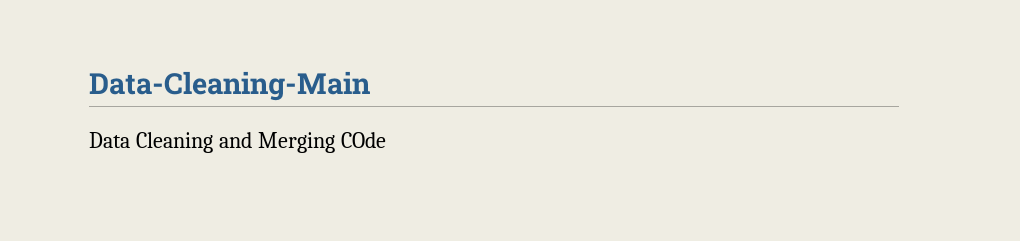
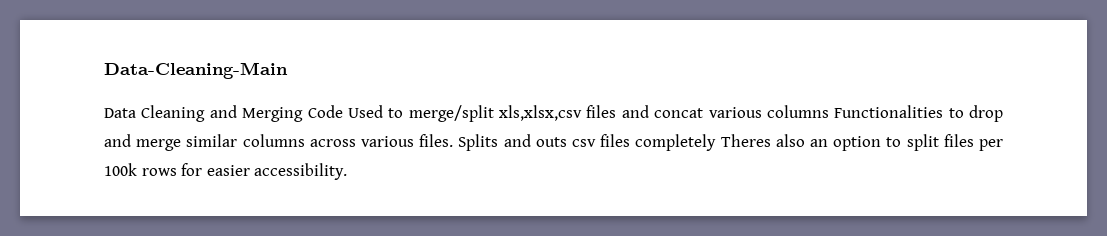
[340,132,386,148] COde -> [307,105,1003,122] [104,134,1004,151] [104,163,348,180] Code Used to merge/split xls,xlsx,csv files and concat various columns Functionalities to drop and merge similar columns across various files. Splits and outs csv files completely Theres also an option to split files per 100k rows for easier accessibility.

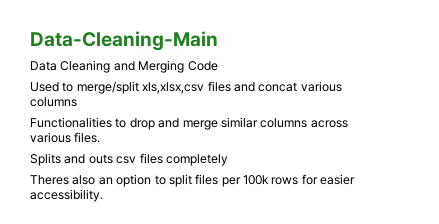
(343, 111) none -> (218, 66) //
(829, 111) none -> (77, 102) //
(454, 140) none -> (101, 137) //
(717, 142) none -> (228, 160) //

